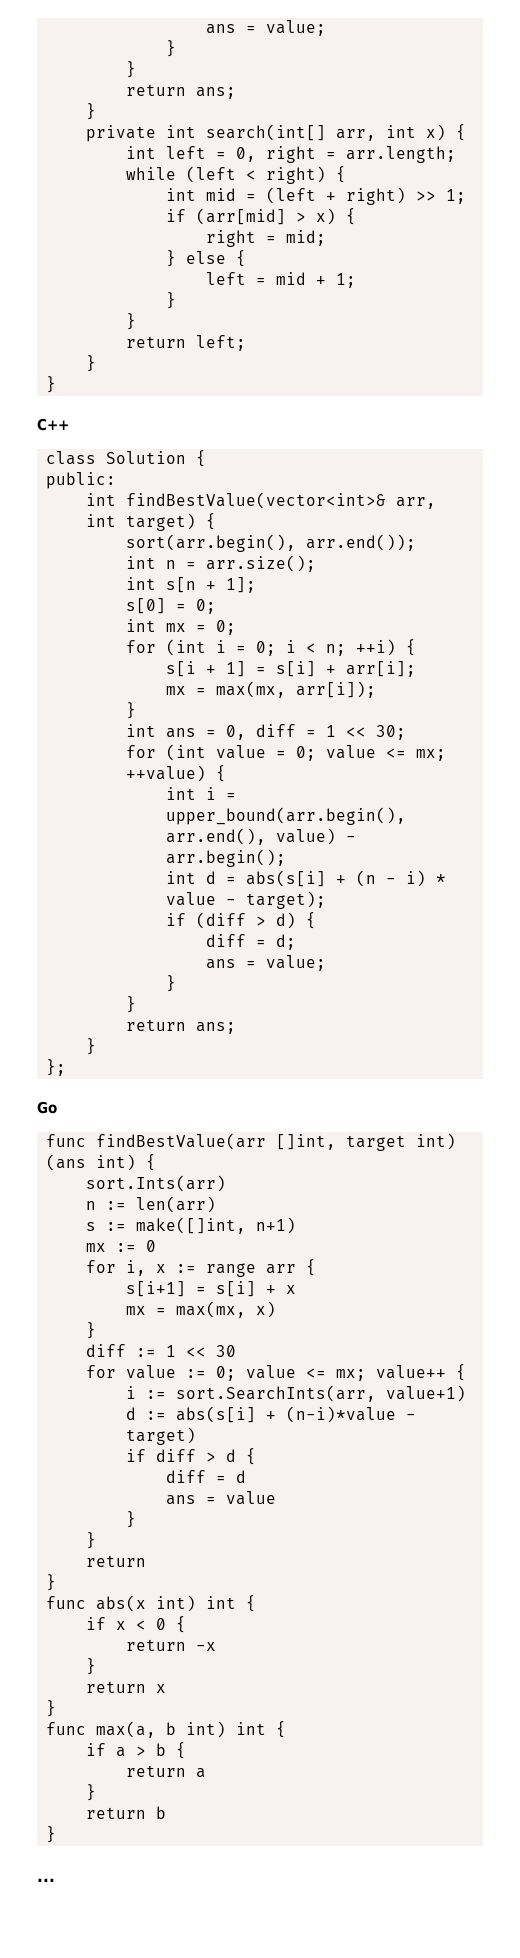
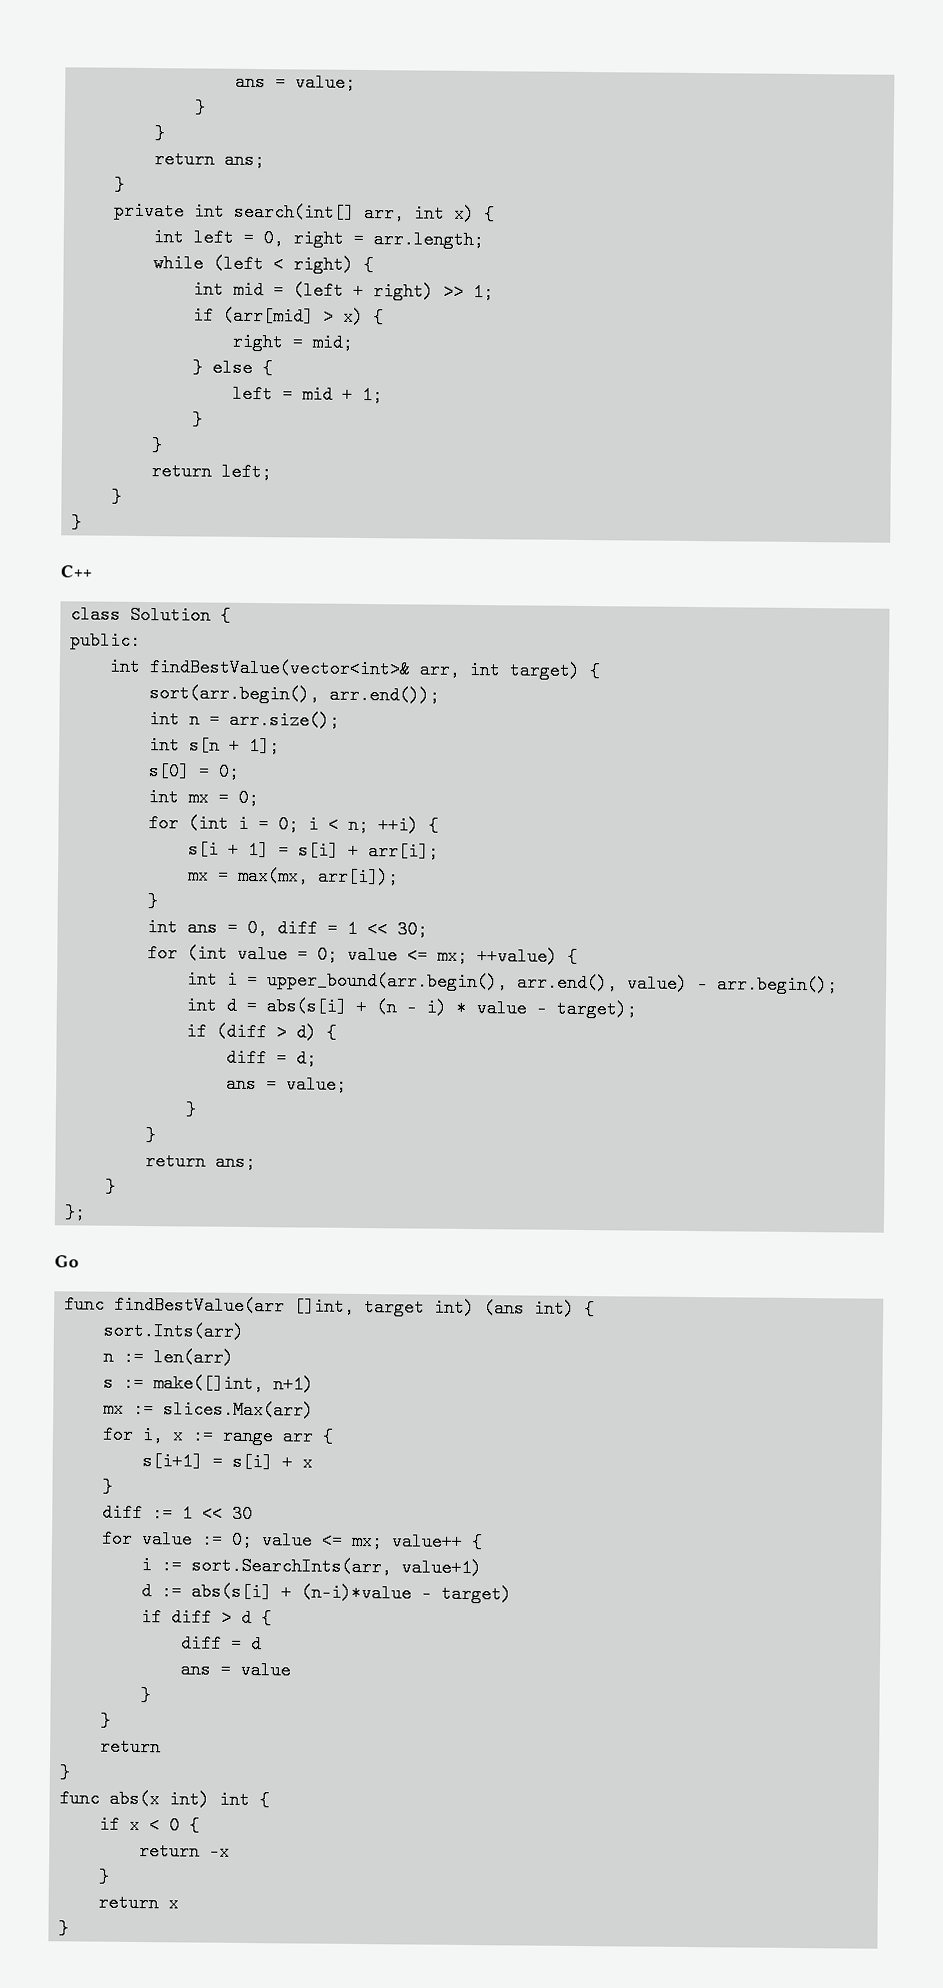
[146,1240,156,1252] 0 -> [162,1400,314,1420] slices.Max(arr)
[126,1301,276,1318] // mx = max(mx, x) -> (313, 1462) none
[46,1721,286,1738] [86,1742,186,1759] [126,1765,206,1778] [86,1784,96,1801] [86,1806,166,1819] [46,1826,56,1843] [37,1878,55,1882] // func max(a, b int) int { // if a > b { // return a // } // return b // } // ... -> (69, 1928) none

